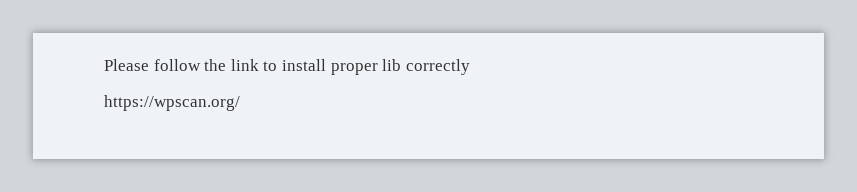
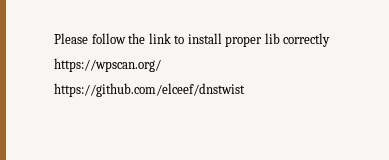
(240, 103) none -> [54,83,245,97] // https://github.com/elceef/dnstwist

